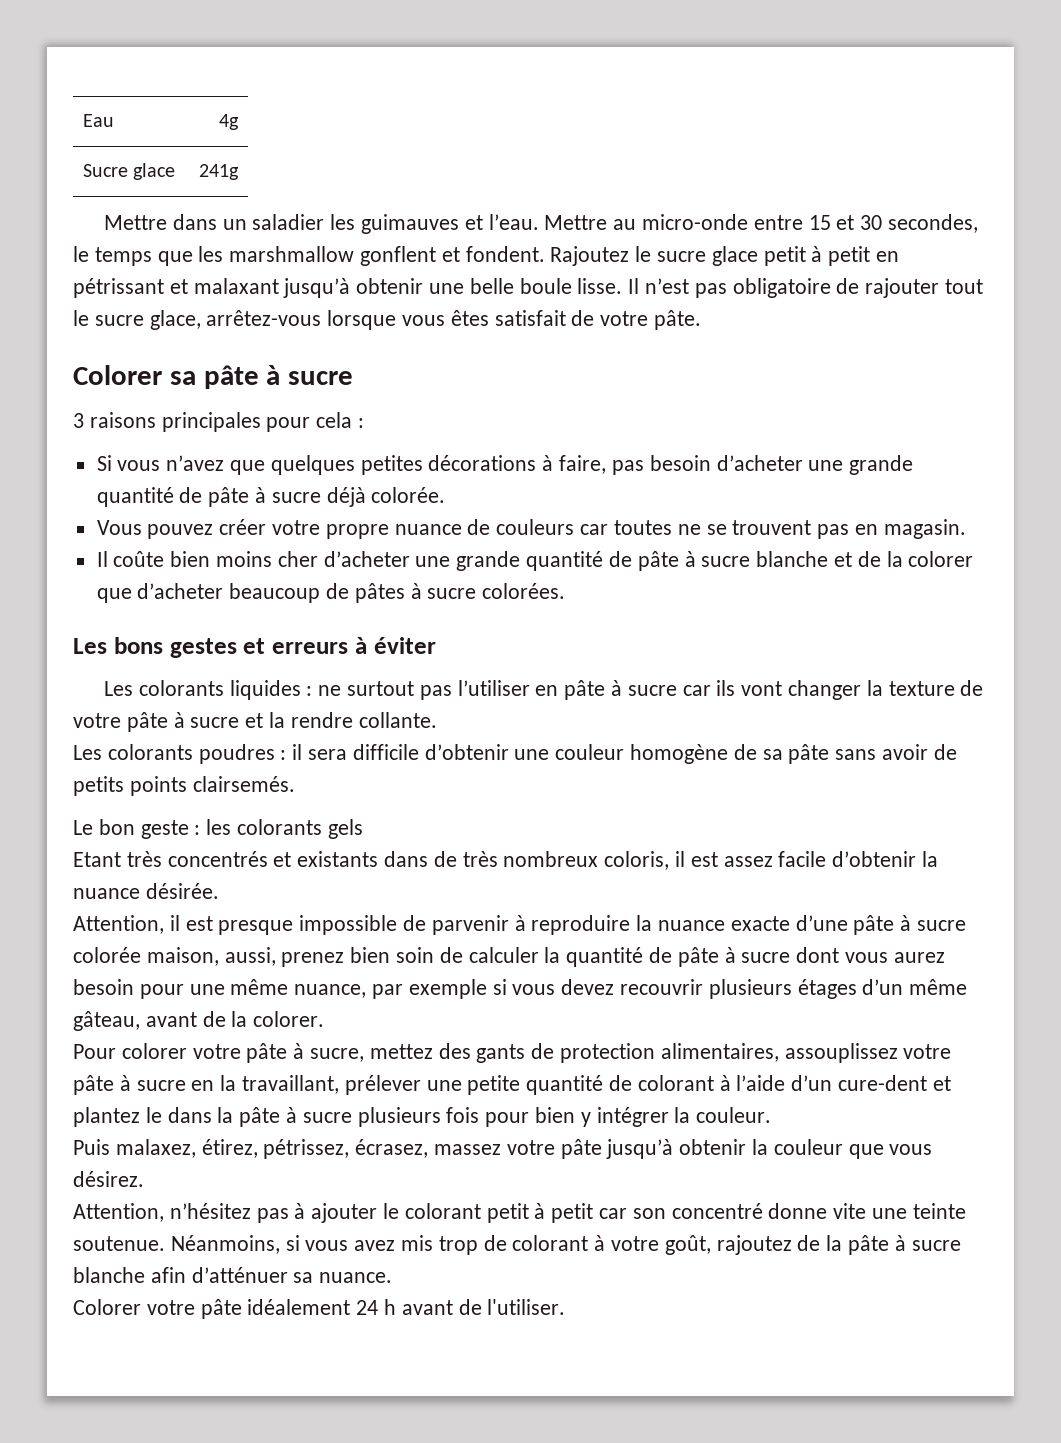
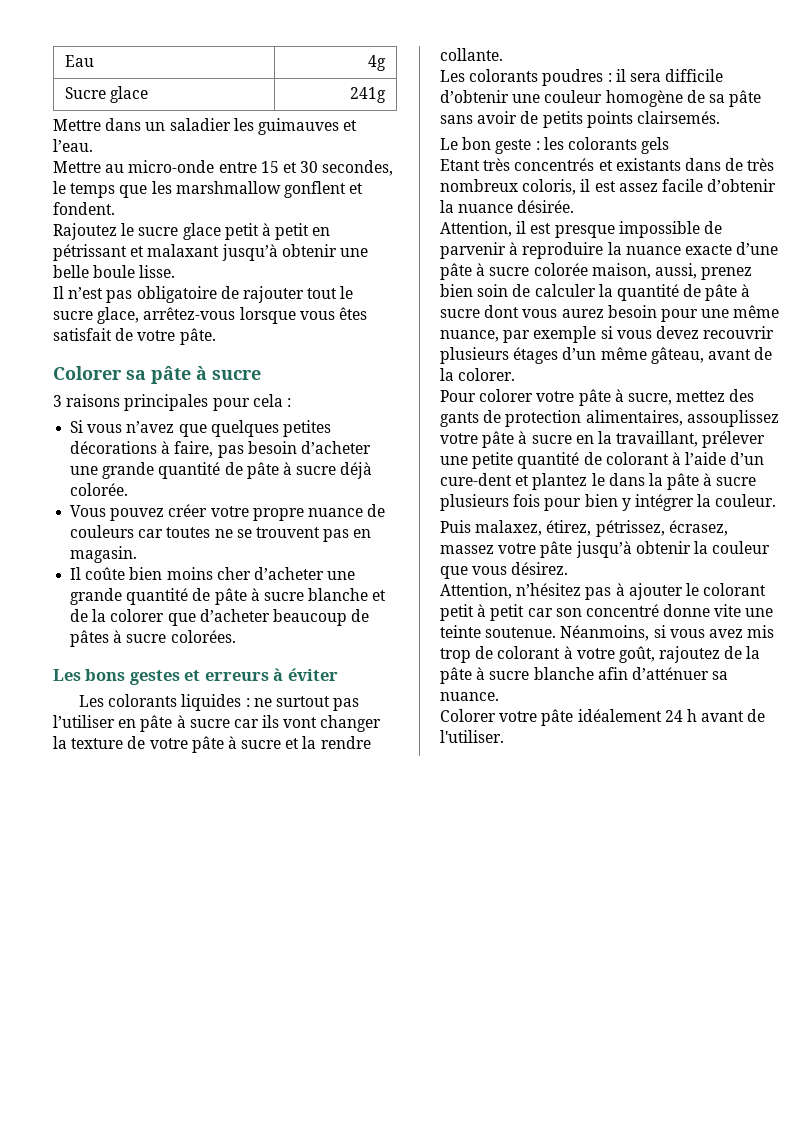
(539, 222) none -> (93, 145) //
(545, 254) none -> (115, 208) //
(623, 286) none -> (176, 271) //

